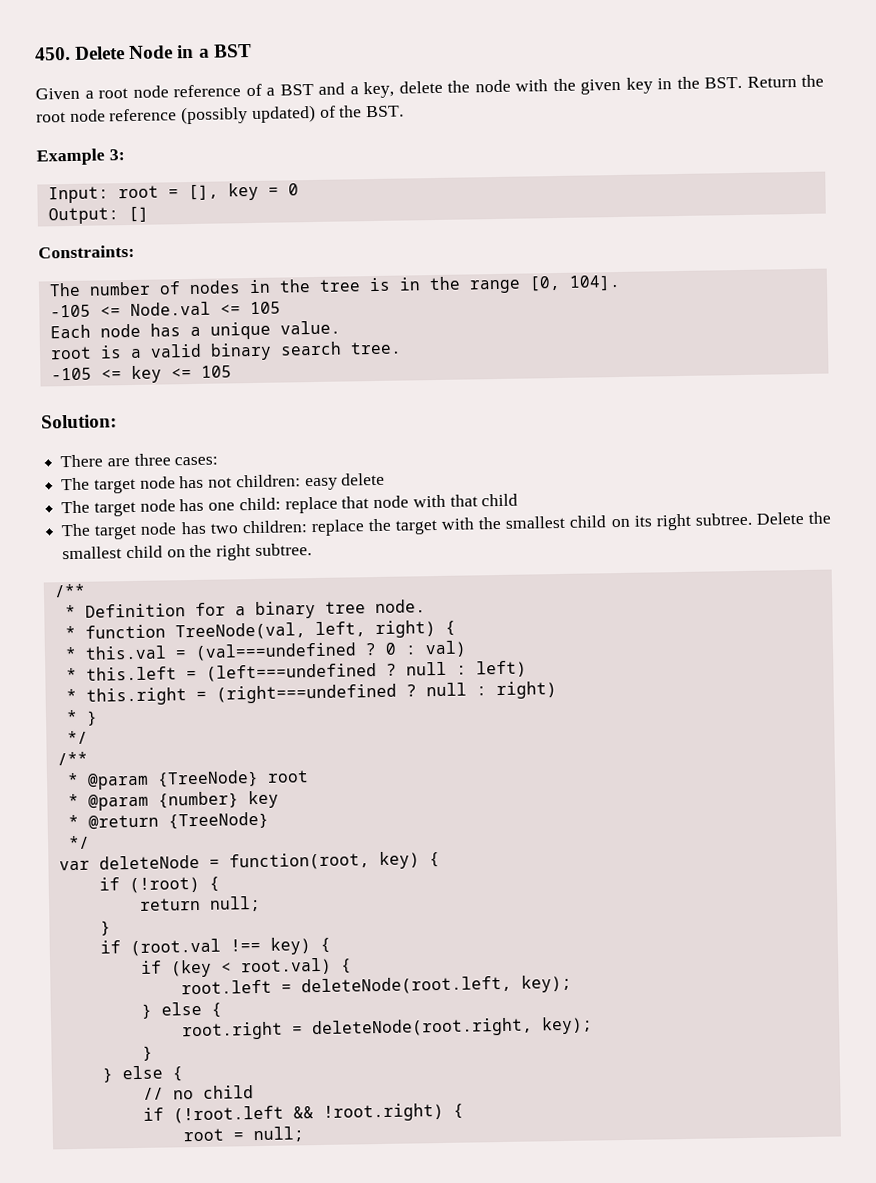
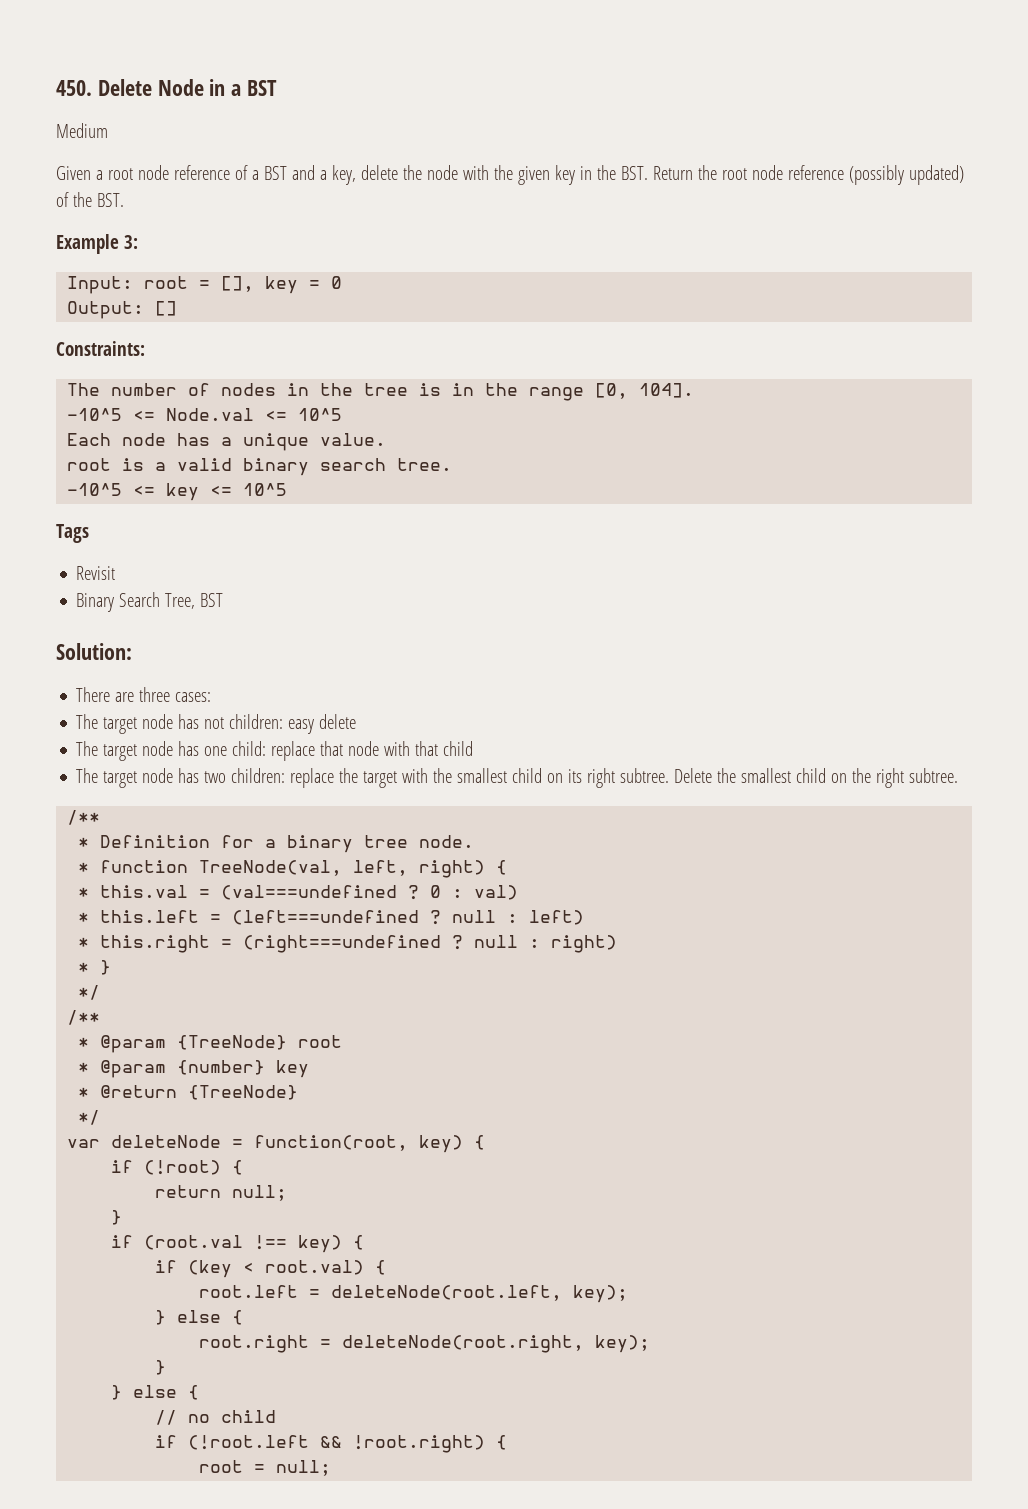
(252, 50) none -> [56,123,108,138] // Medium
[49,304,91,318] -105 -> [67,408,123,421] -10^5
[249,301,281,315] 105 -> [298,408,343,421] 10^5
[50,367,92,381] -105 -> [67,483,123,496] -10^5
[200,365,232,378] 105 -> [243,483,288,496] [56,524,89,543] [76,566,116,580] [76,592,224,612] 10^5 // Tags // Revisit // Binary Search Tree, BST

